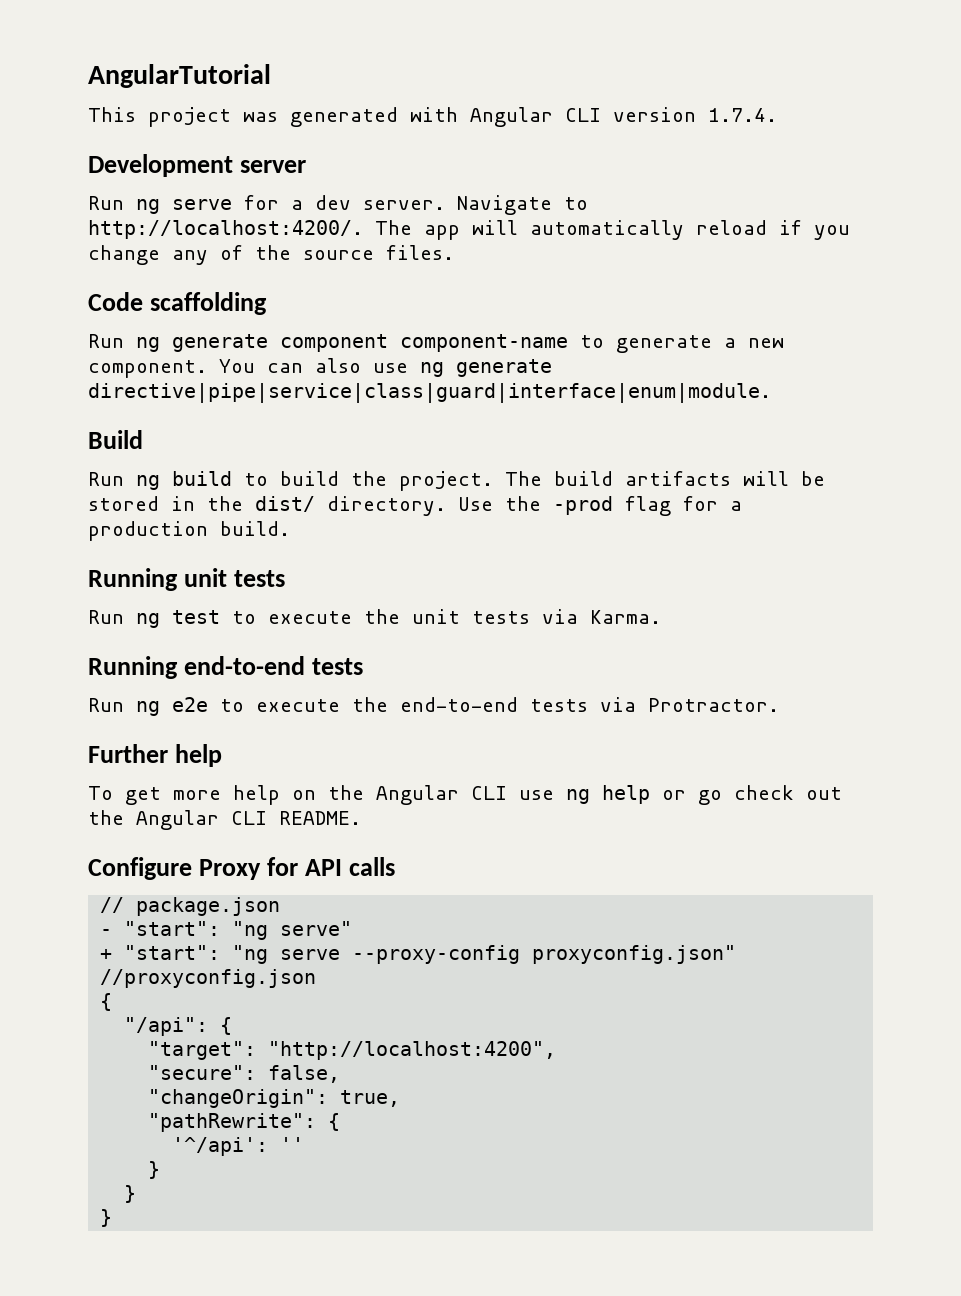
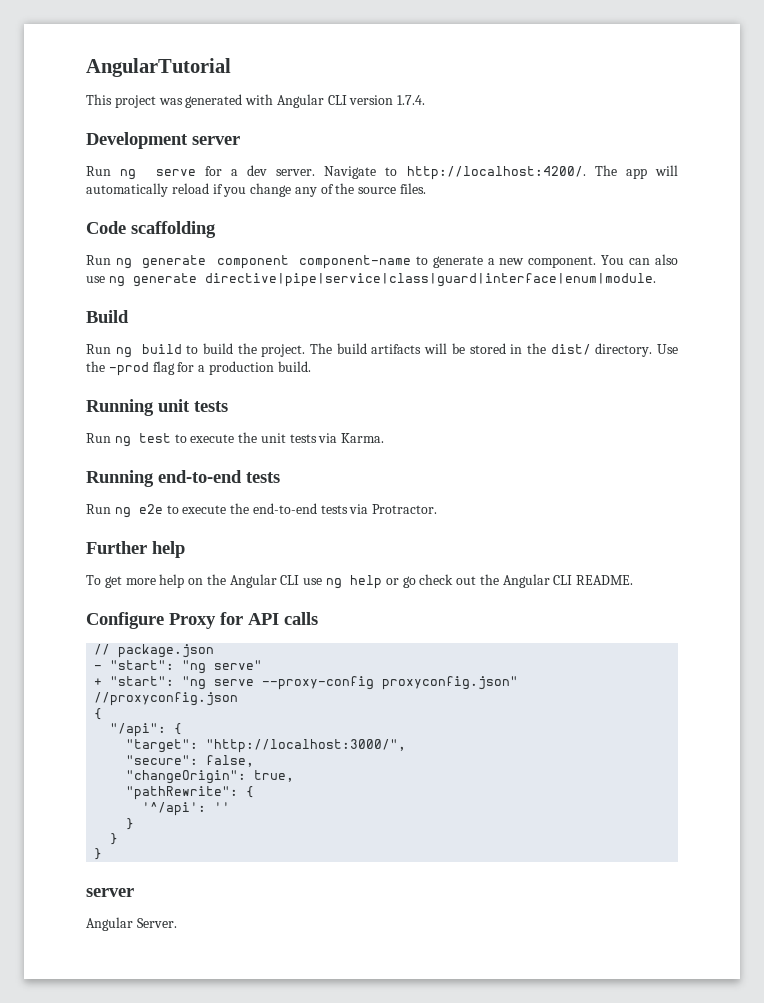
[268,1041,557,1060] "http://localhost:4200", -> [206,739,407,753] "http://localhost:3000/",
(113, 1218) none -> [86,888,134,897] [86,917,177,931] // server // Angular Server.

